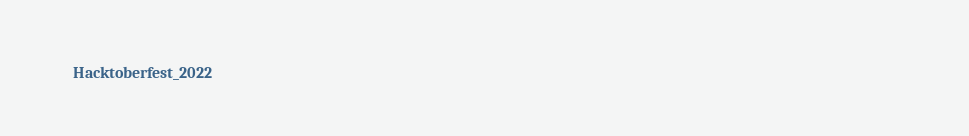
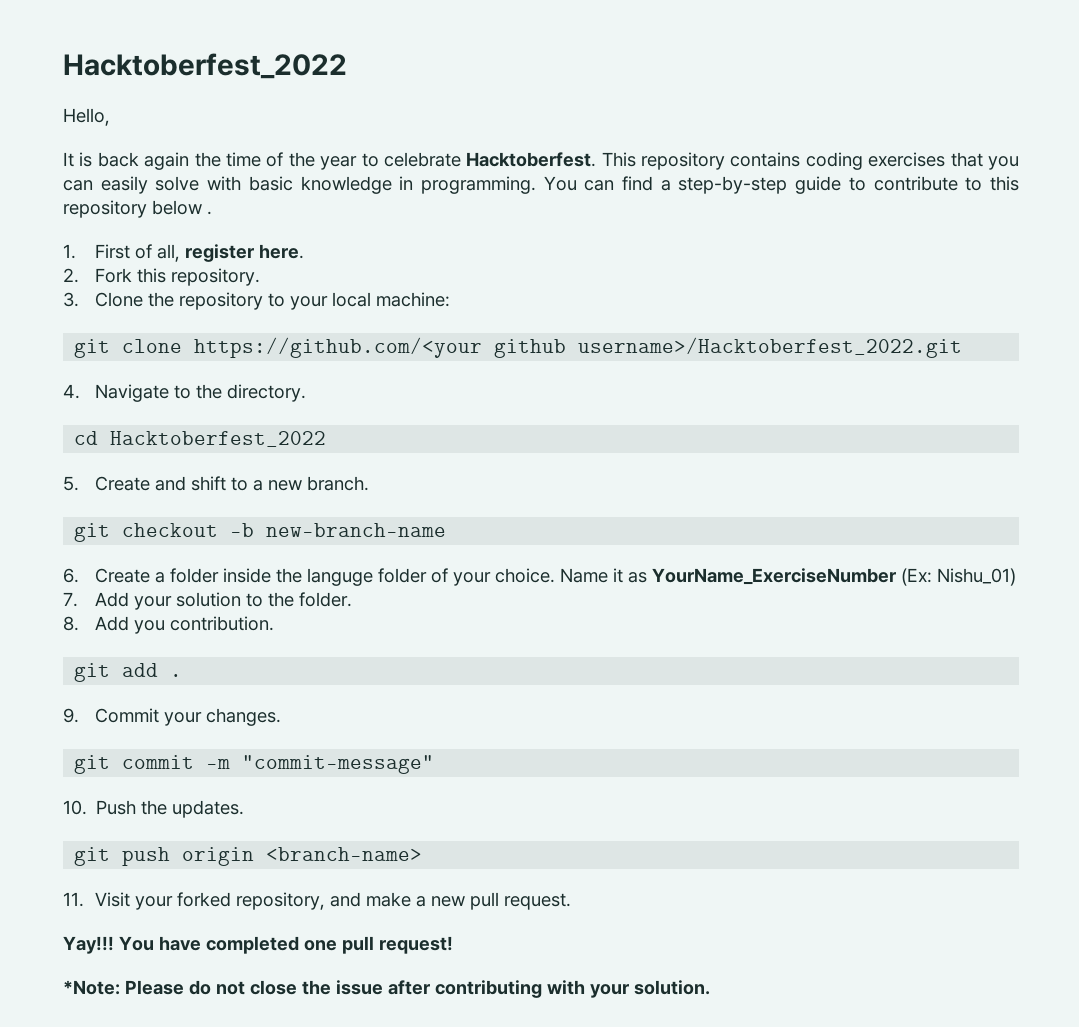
[73,66,212,80] Hacktoberfest_2022 -> [63,53,347,79] [63,108,110,126] [63,152,1020,170] [63,176,1020,194] [63,200,212,218] [63,244,305,262] [63,268,261,286] [63,292,451,310] [74,337,963,358] [63,384,307,402] [74,431,327,447] [63,476,370,491] [74,523,447,542] [63,568,1017,586] [63,592,353,610] [63,616,275,634] [74,663,183,682] [63,708,282,726] [74,755,435,774] [63,800,245,818] [74,847,423,866] [63,892,572,910] [63,936,453,954] [63,980,710,998] Hacktoberfest_2022 // Hello, // It is back again the time of the year to celebrate Hacktoberfest. This repository contains coding exercises that you can easily solve with basic knowledge in programming. You can find a step-by-step guide to contribute to this repository below . // 1. First of all, register here. // 2. Fork this repository. // 3. Clone the repository to your local machine: // git clone https://github.com/<your github username>/Hacktoberfest_2022.git // 4. Navigate to the directory. // cd Hacktoberfest_2022 // 5. Create and shift to a new branch. // git checkout -b new-branch-name // 6. Create a folder inside the languge folder of your choice. Name it as YourName_ExerciseNumber (Ex: Nishu_01) // 7. Add your solution to the folder. // 8. Add you contribution. // git add . // 9. Commit your changes. // git commit -m "commit-message" // 10. Push the updates. // git push origin <branch-name> // 11. Visit your forked repository, and make a new pull request. // Yay!!! You have completed one pull request! // *Note: Please do not close the issue after contributing with your solution.

